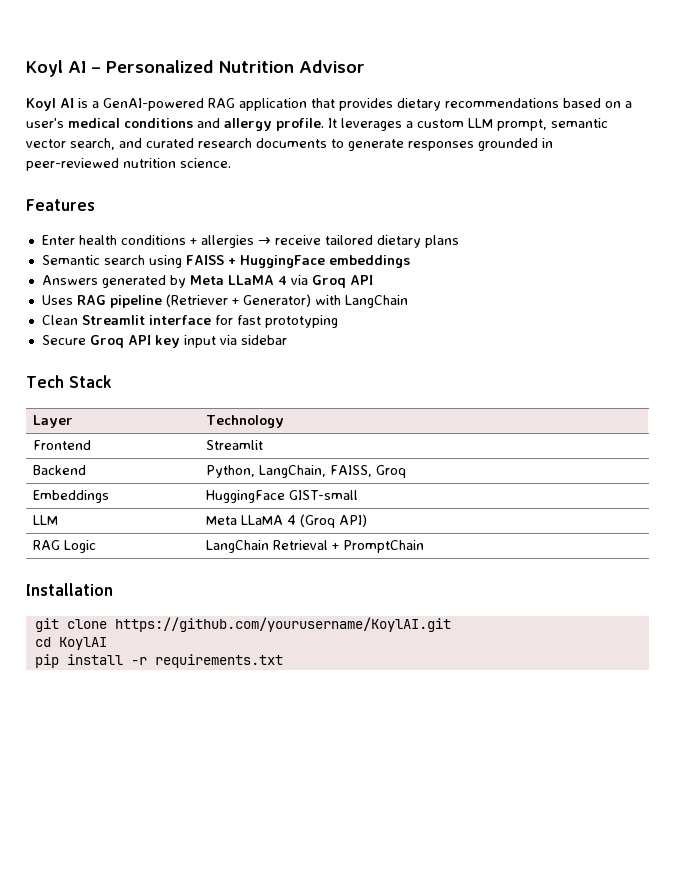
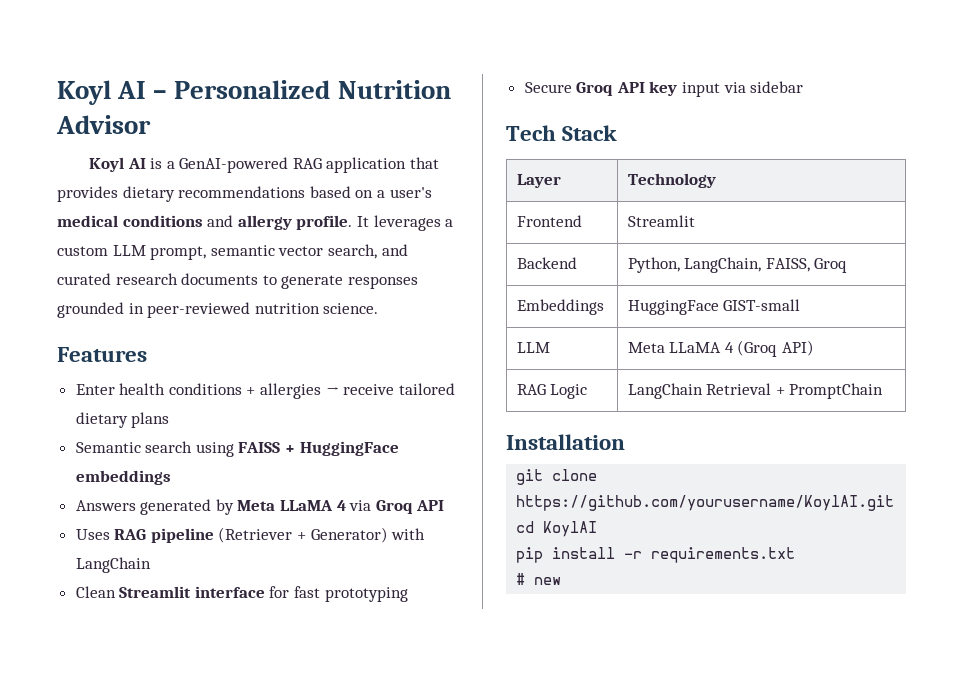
(283, 661) none -> [516,573,562,585] // # new

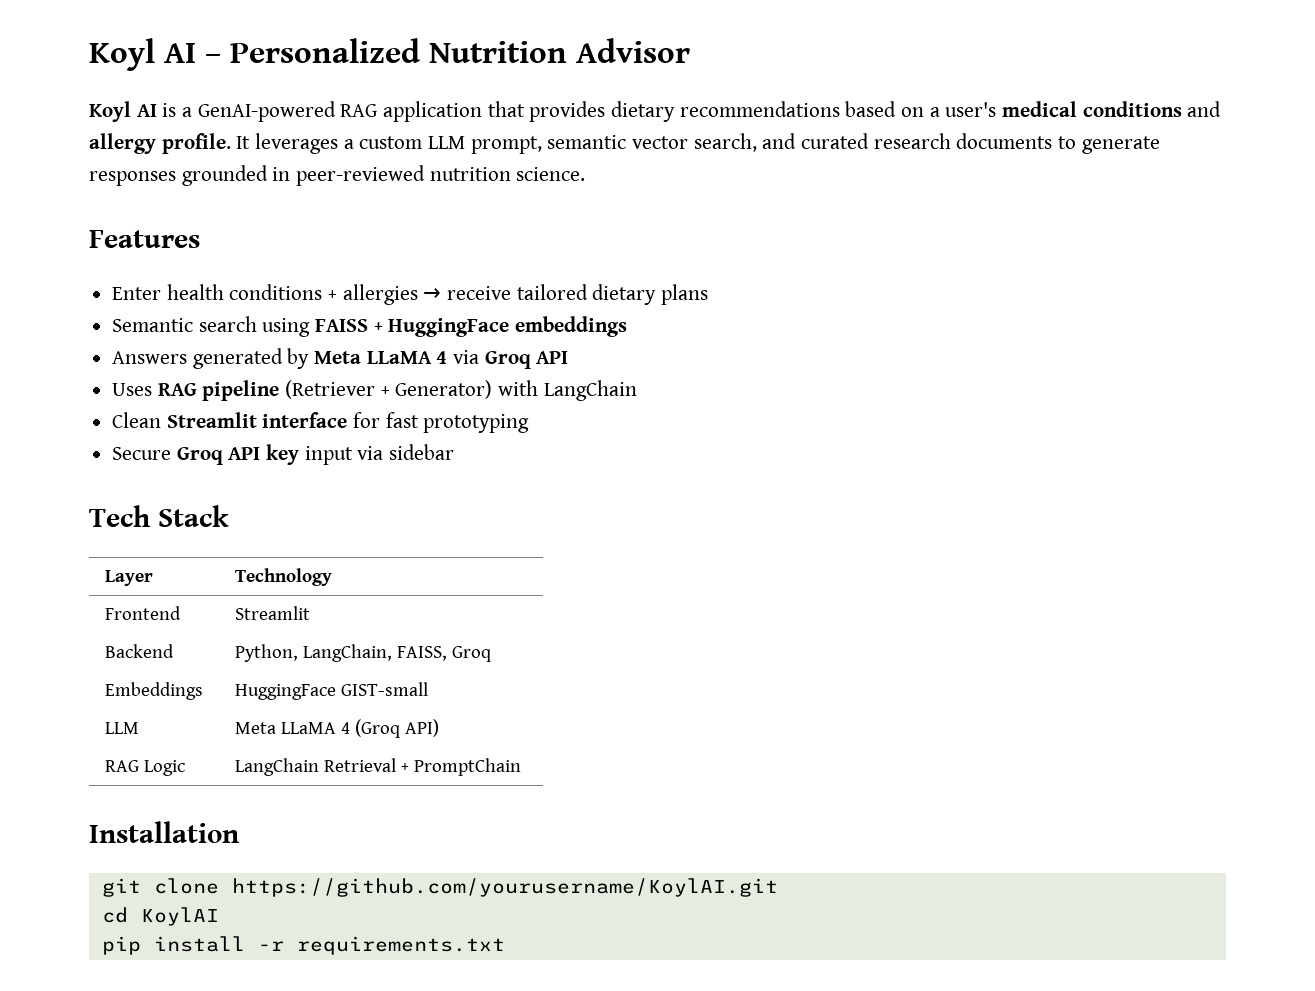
[516,573,562,585] // # new -> (505, 945) none

